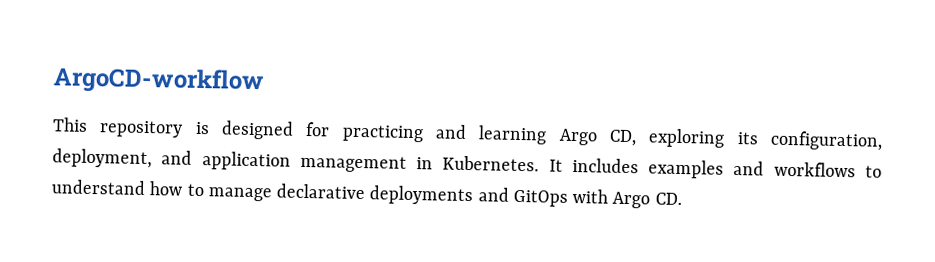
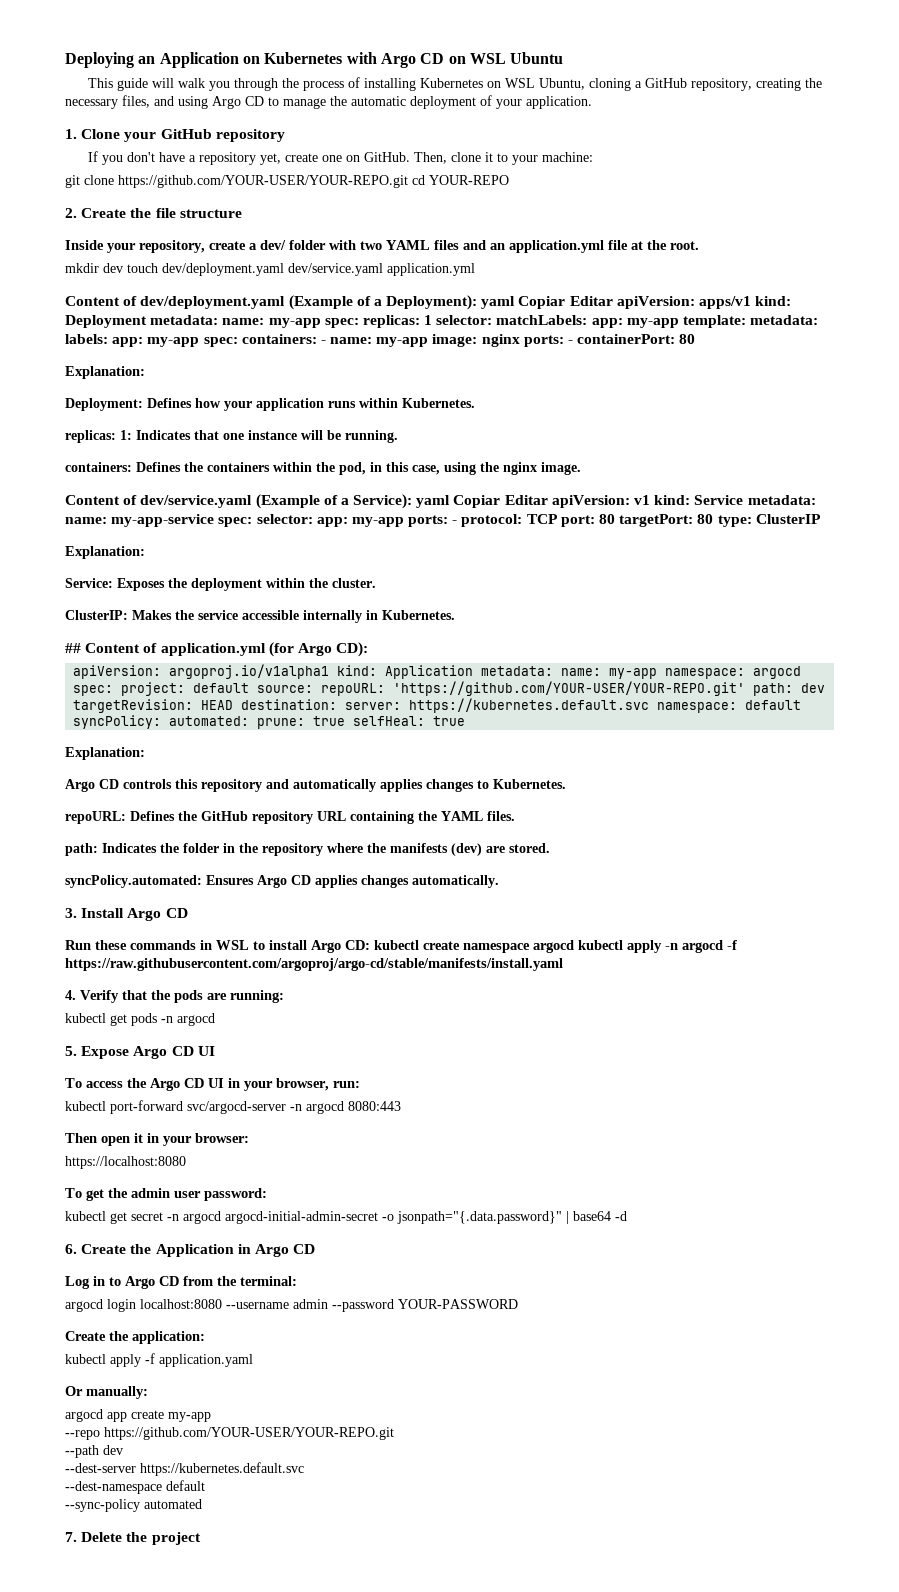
[53,66,265,96] [52,117,883,151] [52,148,882,179] [51,179,682,209] ArgoCD-workflow // This repository is designed for practicing and learning Argo CD, exploring its configuration, deployment, and application management in Kubernetes. It includes examples and workflows to understand how to manage declarative deployments and GitOps with Argo CD. -> [65,52,564,68] [87,77,822,91] [65,95,592,109] [65,129,285,142] [87,151,593,165] [65,175,509,188] [65,208,242,218] [65,240,699,253] [65,263,475,276] [65,295,792,310] [65,315,819,328] [65,334,696,347] [65,366,145,379] [65,398,475,411] [65,430,398,443] [65,462,581,475] [65,494,816,509] [65,514,821,527] [65,546,145,559] [65,578,376,591] [65,610,455,623] [65,642,369,657] [73,664,802,679] [73,681,826,696] [73,698,802,713] [73,715,466,729] [65,747,145,760] [65,779,566,792] [65,811,515,824] [65,843,550,856] [65,875,499,888] [65,908,188,921] [65,940,737,953] [65,958,563,971] [65,990,284,1003] [65,1013,215,1026] [65,1046,215,1059] [65,1078,360,1091] [65,1100,401,1114] [65,1133,249,1146] [65,1156,186,1169] [65,1188,267,1201] [65,1211,627,1224] [65,1244,316,1257] [65,1276,297,1289] [65,1299,518,1312] [65,1331,205,1344] [65,1353,253,1367] [65,1386,148,1399] [65,1409,211,1422] [65,1427,394,1440] [65,1445,123,1458] [65,1462,304,1476] [65,1480,205,1494] [65,1499,202,1512] [65,1532,201,1545] Deploying an Application on Kubernetes with Argo CD on WSL Ubuntu // This guide will walk you through the process of installing Kubernetes on WSL Ubuntu, cloning a GitHub repository, creating the necessary files, and using Argo CD to manage the automatic deployment of your application. // 1. Clone your GitHub repository // If you don't have a repository yet, create one on GitHub. Then, clone it to your machine: // git clone https://github.com/YOUR-USER/YOUR-REPO.git cd YOUR-REPO // 2. Create the file structure // Inside your repository, create a dev/ folder with two YAML files and an application.yml file at the root. // mkdir dev touch dev/deployment.yaml dev/service.yaml application.yml // Content of dev/deployment.yaml (Example of a Deployment): yaml Copiar Editar apiVersion: apps/v1 kind: Deployment metadata: name: my-app spec: replicas: 1 selector: matchLabels: app: my-app template: metadata: labels: app: my-app spec: containers: - name: my-app image: nginx ports: - containerPort: 80 // Explanation: // Deployment: Defines how your application runs within Kubernetes. // replicas: 1: Indicates that one instance will be running. // containers: Defines the containers within the pod, in this case, using the nginx image. // Content of dev/service.yaml (Example of a Service): yaml Copiar Editar apiVersion: v1 kind: Service metadata: name: my-app-service spec: selector: app: my-app ports: - protocol: TCP port: 80 targetPort: 80 type: ClusterIP // Explanation: // Service: Exposes the deployment within the cluster. // ClusterIP: Makes the service accessible internally in Kubernetes. // ## Content of application.yml (for Argo CD): // apiVersion: argoproj.io/v1alpha1 kind: Application metadata: name: my-app namespace: argocd spec: project: default source: repoURL: 'https://github.com/YOUR-USER/YOUR-REPO.git' path: dev targetRevision: HEAD destination: server: https://kubernetes.default.svc namespace: default syncPolicy: automated: prune: true selfHeal: true // Explanation: // Argo CD controls this repository and automatically applies changes to Kubernetes. // repoURL: Defines the GitHub repository URL containing the YAML files. // path: Indicates the folder in the repository where the manifests (dev) are stored. // syncPolicy.automated: Ensures Argo CD applies changes automatically. // 3. Install Argo CD // Run these commands in WSL to install Argo CD: kubectl create namespace argocd kubectl apply -n argocd -f https://raw.githubusercontent.com/argoproj/argo-cd/stable/manifests/install.yaml // 4. Verify that the pods are running: // kubectl get pods -n argocd // 5. Expose Argo CD UI // To access the Argo CD UI in your browser, run: // kubectl port-forward svc/argocd-server -n argocd 8080:443 // Then open it in your browser: // https://localhost:8080 // To get the admin user password: // kubectl get secret -n argocd argocd-initial-admin-secret -o jsonpath="{.data.password}" | base64 -d // 6. Create the Application in Argo CD // Log in to Argo CD from the terminal: // argocd login localhost:8080 --username admin --password YOUR-PASSWORD // Create the application: // kubectl apply -f application.yaml // Or manually: // argocd app create my-app // --repo https://github.com/YOUR-USER/YOUR-REPO.git // --path dev // --dest-server https://kubernetes.default.svc // --dest-namespace default // --sync-policy automated // 7. Delete the project

